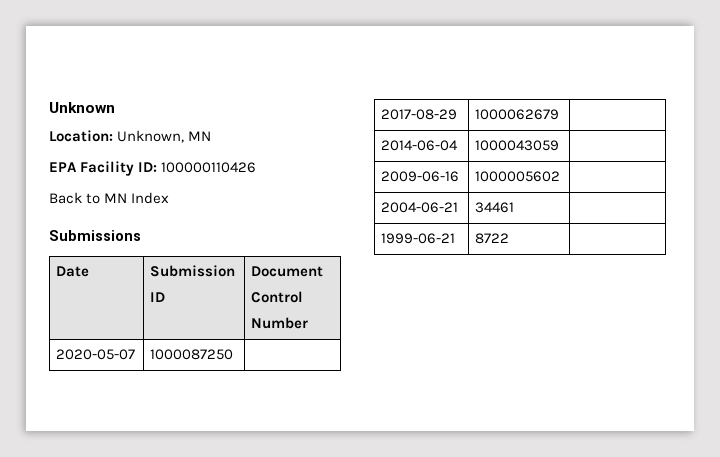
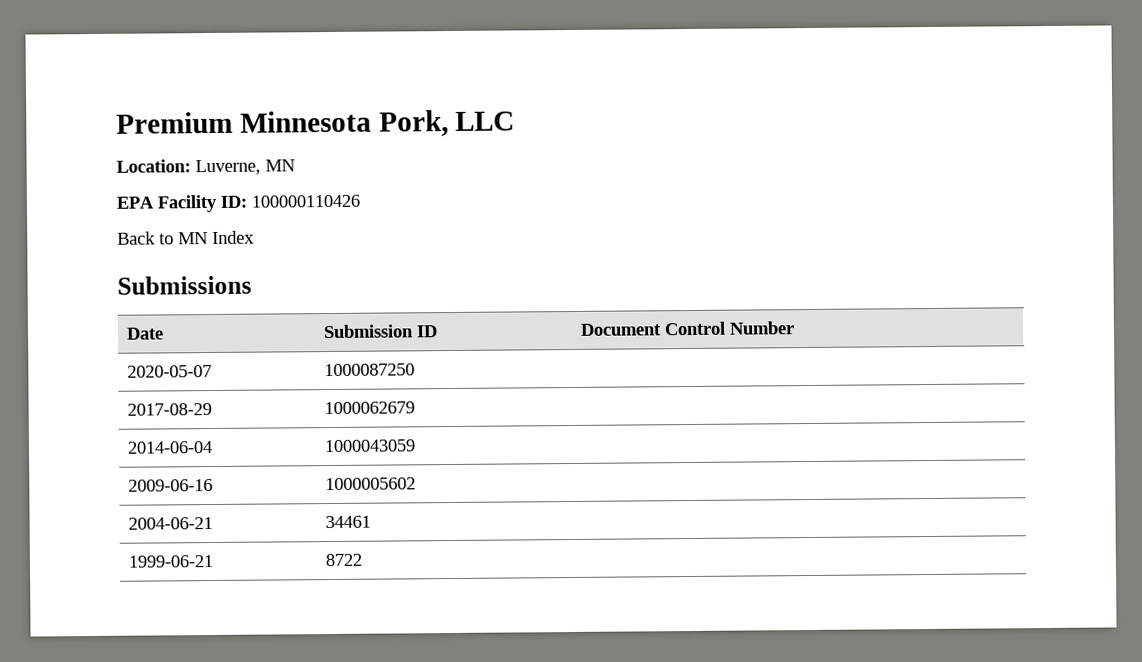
[49,102,115,113] Unknown -> [116,110,516,137] Premium Minnesota Pork, LLC
[117,130,185,143] Unknown, -> [195,159,261,176] Luverne,

